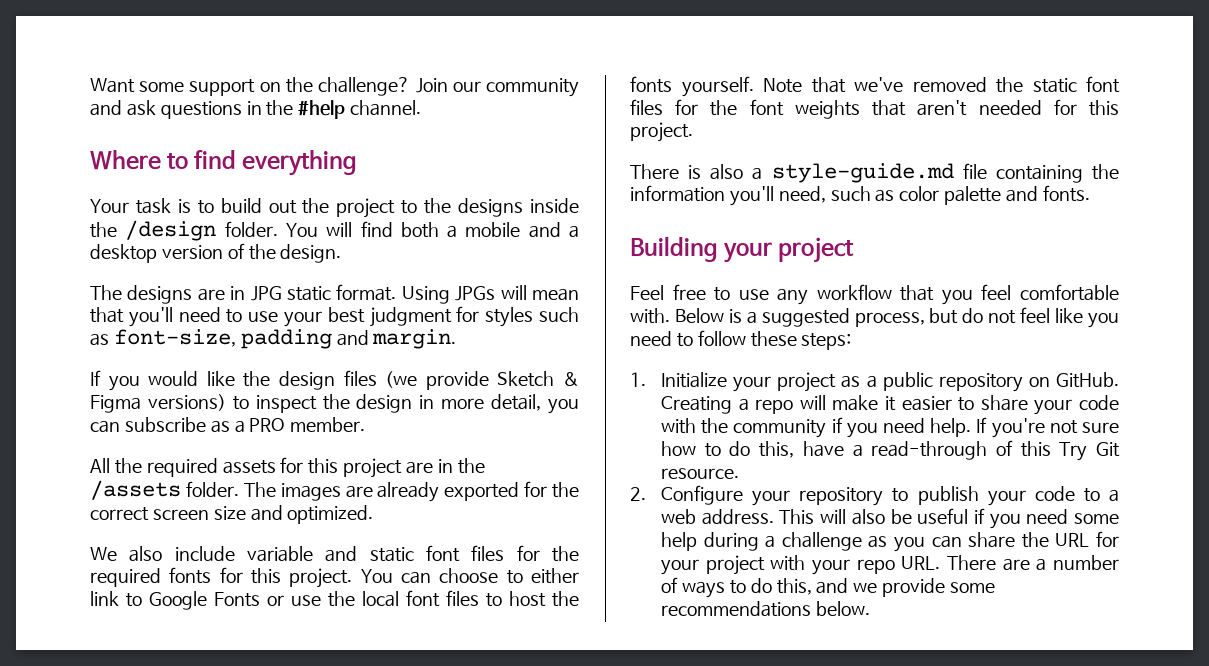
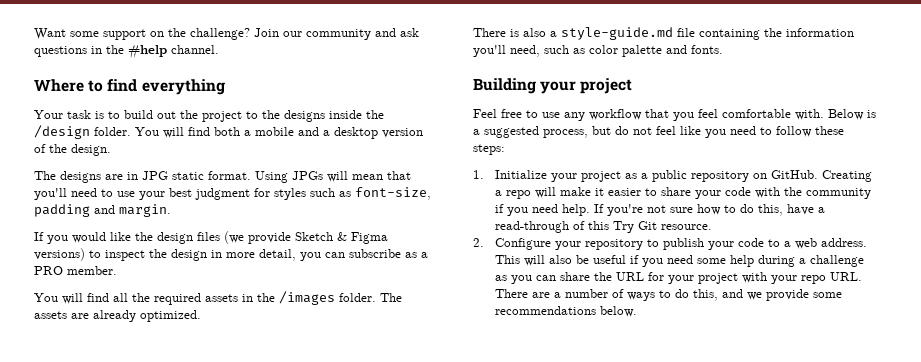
[90,457,485,478] [90,480,181,500] All the required assets for this project are in the /assets -> [34,291,335,305] You will find all the required assets in the /images
[280,483,341,501] images -> [34,311,67,319] assets
[444,481,579,501] [90,505,374,524] [90,545,579,562] [90,567,579,588] [90,590,579,610] [630,76,1120,97] [630,99,1119,119] [630,122,693,142] exported for the correct screen size and optimized. // We also include variable and static font files for the required fonts for this project. You can choose to either link to Google Fonts or use the local font files to host the fonts yourself. Note that we've removed the static font files for the font weights that aren't needed for this project. -> [140,310,201,322] optimized.

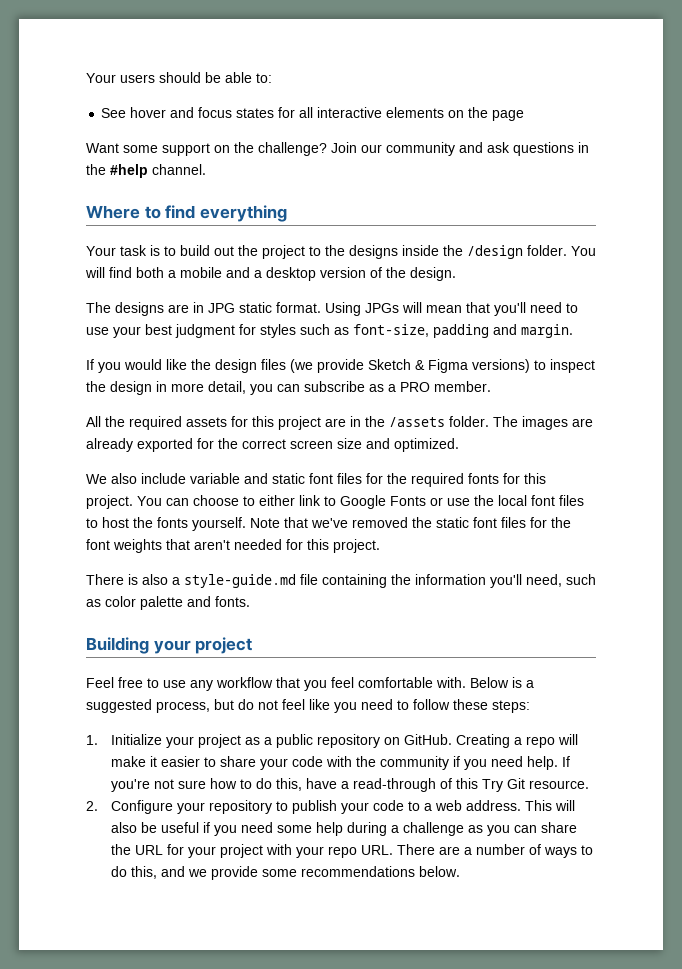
(34, 34) none -> [86,72,272,83] [101,107,525,121] Your users should be able to: // See hover and focus states for all interactive elements on the page //
[34,291,335,305] You will find all the required assets in the /images -> [86,416,445,430] All the required assets for this project are in the /assets
[34,311,67,319] assets -> [522,416,568,430] images
[140,310,201,322] optimized. -> [137,438,459,452] [86,473,546,487] [86,495,584,509] [86,517,571,531] [86,539,380,553] exported for the correct screen size and optimized. // We also include variable and static font files for the required fonts for this project. You can choose to either link to Google Fonts or use the local font files to host the fonts yourself. Note that we've removed the static font files for the font weights that aren't needed for this project.

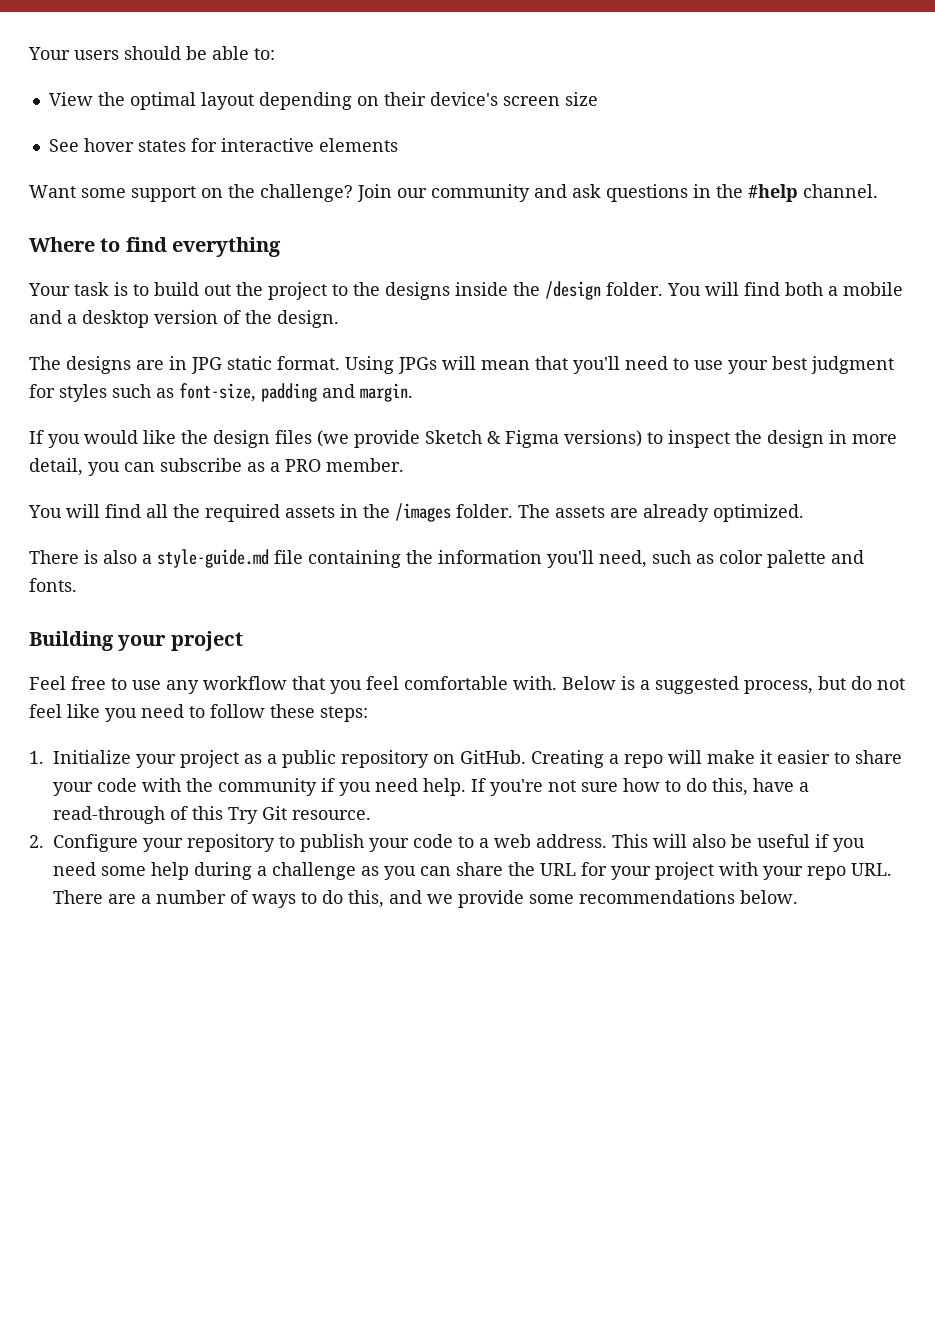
(272, 78) none -> [48,92,598,110] // View the optimal layout depending on their device's screen size
[170,107,233,118] and focus -> (134, 145) none
[299,107,314,118] all -> (217, 145) none
[448,107,525,121] on the page -> (398, 145) none
[86,416,445,430] All the required assets for this project are in the /assets -> [28,503,451,522] You will find all the required assets in the /images
[522,416,568,430] images -> [555,506,605,518] assets
[137,438,459,452] [86,473,546,487] [86,495,584,509] [86,517,571,531] [86,539,380,553] exported for the correct screen size and optimized. // We also include variable and static font files for the required fonts for this project. You can choose to either link to Google Fonts or use the local font files to host the fonts yourself. Note that we've removed the static font files for the font weights that aren't needed for this project. -> [713,504,804,522] optimized.

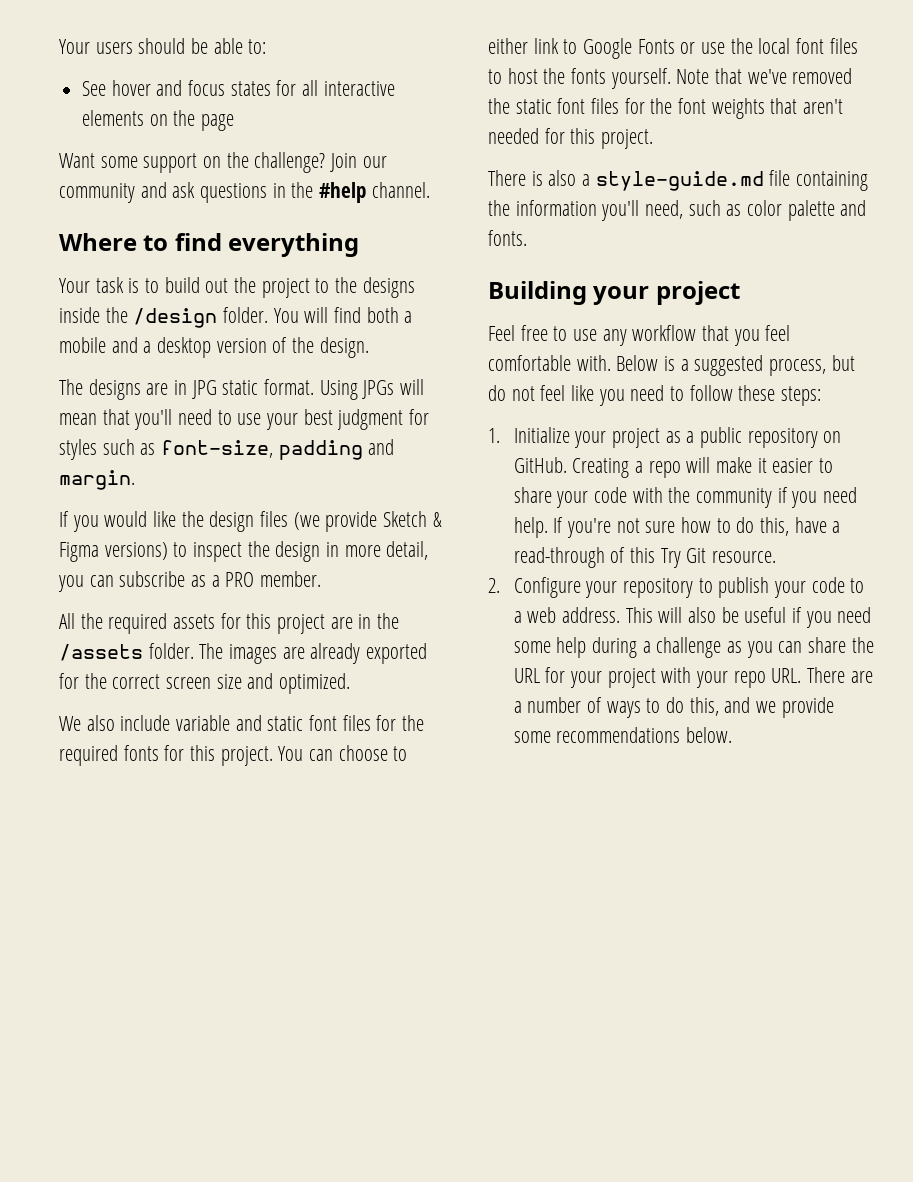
[48,92,598,110] // View the optimal layout depending on their device's screen size -> (267, 46) none
(134, 145) none -> [156,80,226,96] and focus
(217, 145) none -> [302,80,319,96] all
(398, 145) none -> [149,110,235,131] on the page
[28,503,451,522] You will find all the required assets in the /images -> [59,613,400,634] [59,644,143,661] All the required assets for this project are in the /assets
[555,506,605,518] assets -> [229,644,278,664] images
[713,504,804,522] optimized. -> [366,643,428,664] [59,673,351,694] [59,715,425,731] [59,745,408,766] [488,38,858,59] [488,68,853,89] [488,98,844,119] [488,128,654,149] exported for the correct screen size and optimized. // We also include variable and static font files for the required fonts for this project. You can choose to either link to Google Fonts or use the local font files to host the fonts yourself. Note that we've removed the static font files for the font weights that aren't needed for this project.

